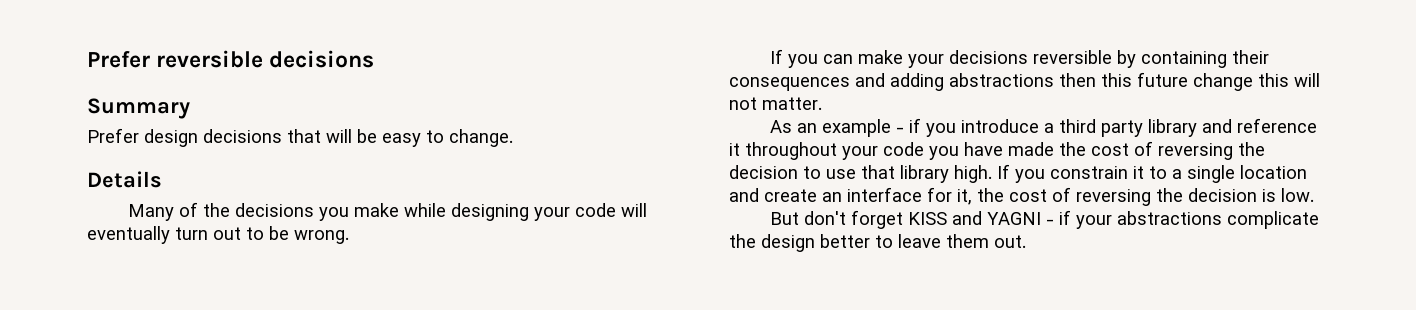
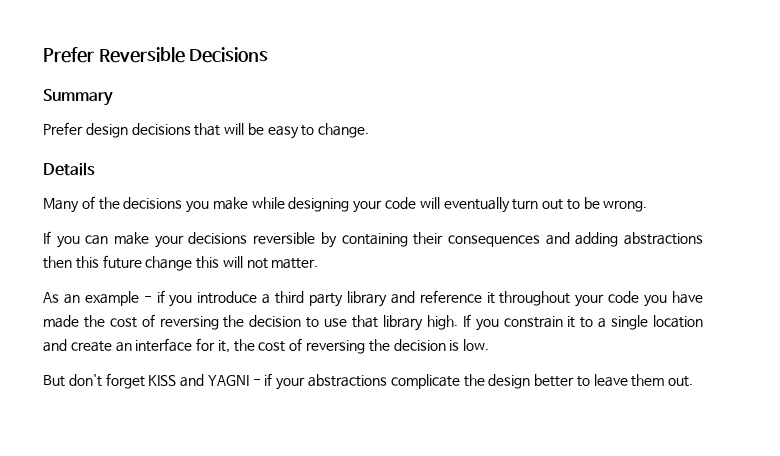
[87,50,375,68] Prefer reversible decisions -> [43,47,269,63] Prefer Reversible Decisions

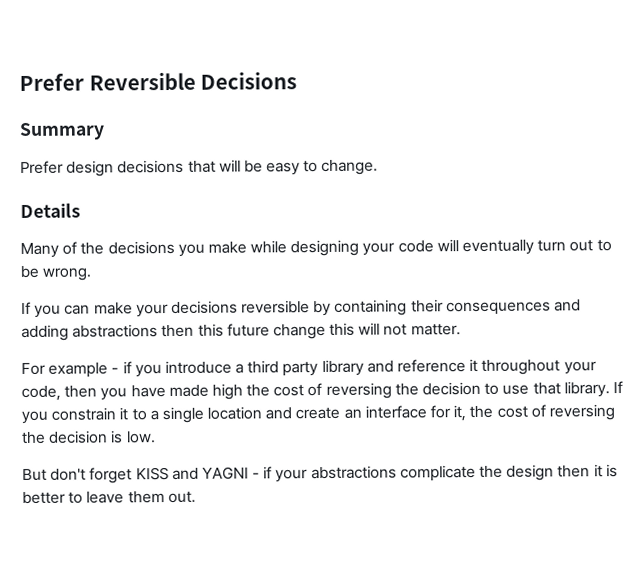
[43,292,80,304] As an -> [21,362,46,375] For
[608,291,640,303] code -> [21,385,98,401] code, then
(79, 321) none -> [211,383,243,400] high
[382,315,458,331] library high. -> [563,381,610,398] library.
(531, 381) none -> [557,464,618,478] then it is

